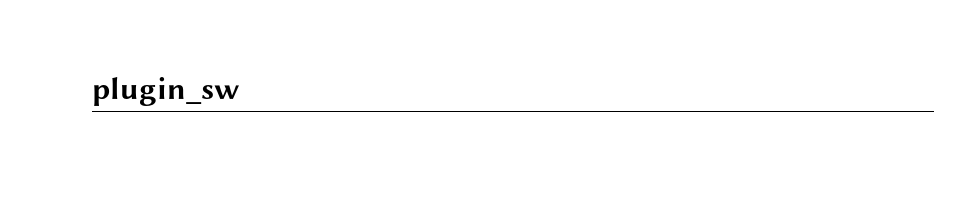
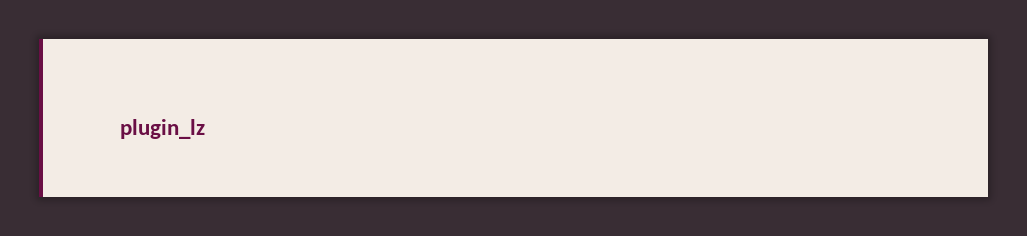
[92,77,240,106] plugin_sw -> [120,119,205,139] plugin_lz

